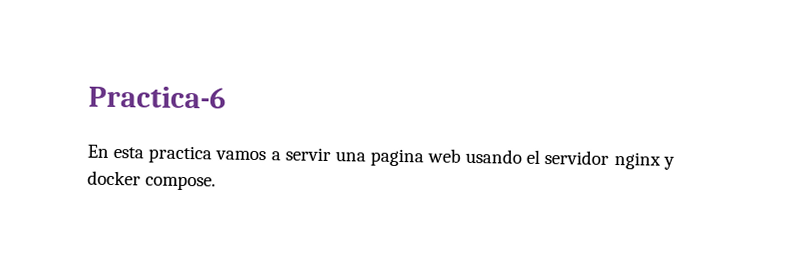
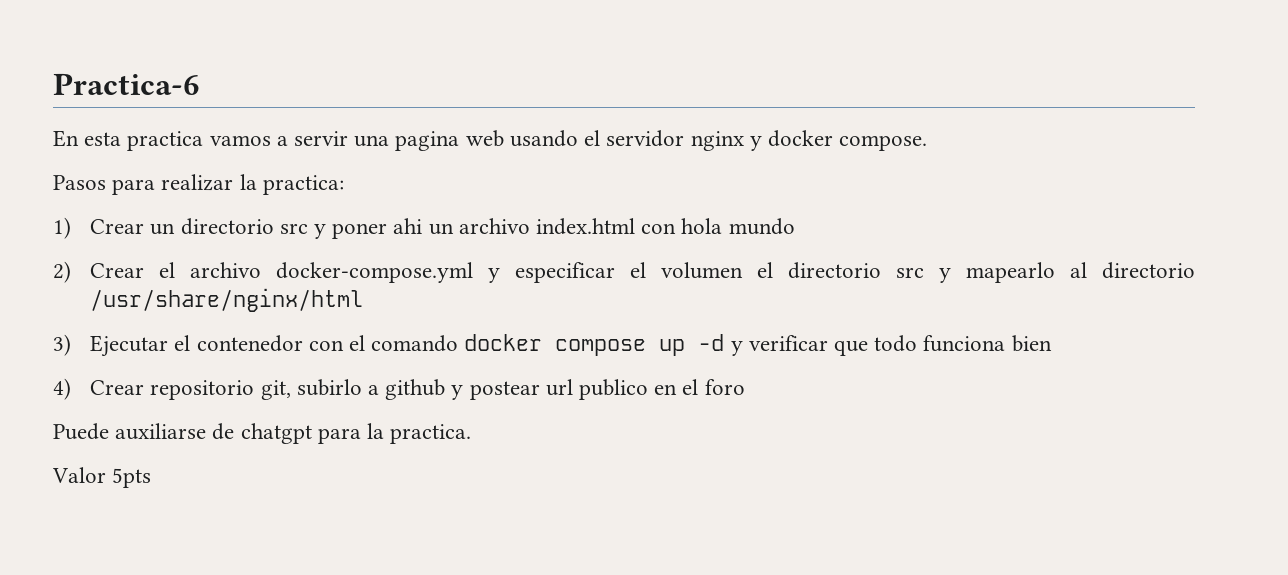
(217, 183) none -> [53,174,344,195] [53,217,795,239] [53,261,1196,283] [90,288,364,312] [53,334,1052,357] [53,378,745,400] [53,423,472,444] [52,467,152,488] // Pasos para realizar la practica: // 1) Crear un directorio src y poner ahi un archivo index.html con hola mundo // 2) Crear el archivo docker-compose.yml y especificar el volumen el directorio src y mapearlo al directorio /usr/share/nginx/html // 3) Ejecutar el contenedor con el comando docker compose up -d y verificar que todo funciona bien // 4) Crear repositorio git, subirlo a github y postear url publico en el foro // Puede auxiliarse de chatgpt para la practica. // Valor 5pts

